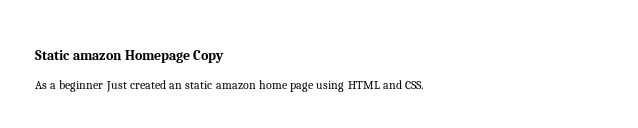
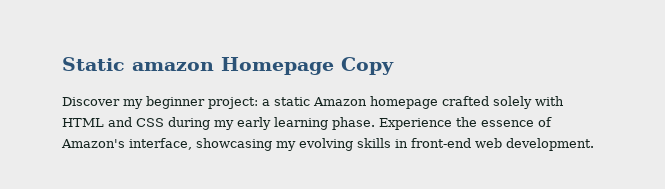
[35,80,424,92] As a beginner Just created an static amazon home page using HTML and CSS. -> [62,96,564,109] [62,117,552,130] [61,138,594,151] Discover my beginner project: a static Amazon homepage crafted solely with HTML and CSS during my early learning phase. Experience the essence of Amazon's interface, showcasing my evolving skills in front-end web development.

